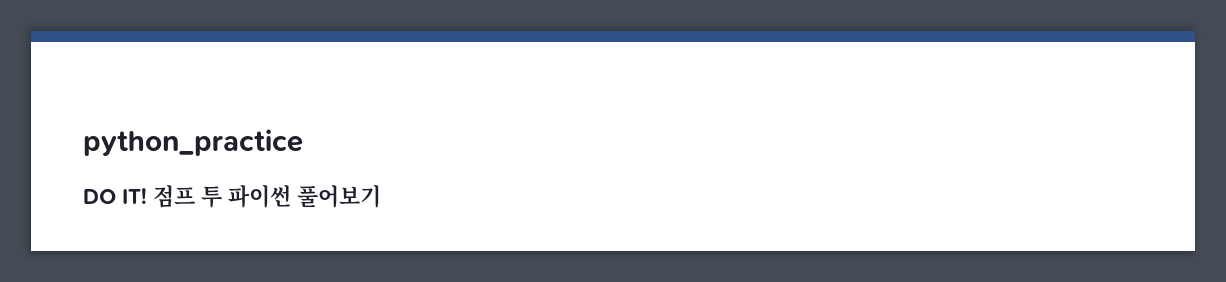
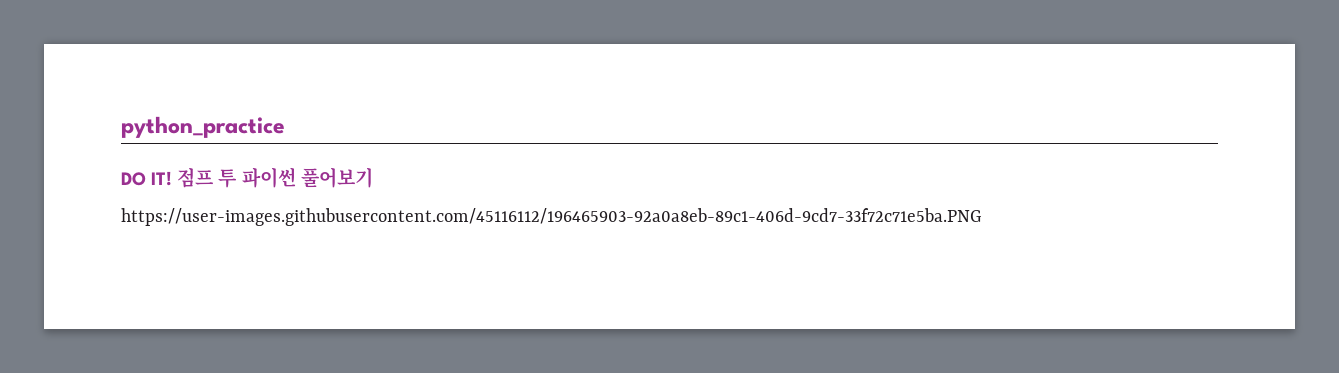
(381, 196) none -> [121,208,982,226] // https://user-images.githubusercontent.com/45116112/196465903-92a0a8eb-89c1-406d-9cd7-33f72c71e5ba.PNG

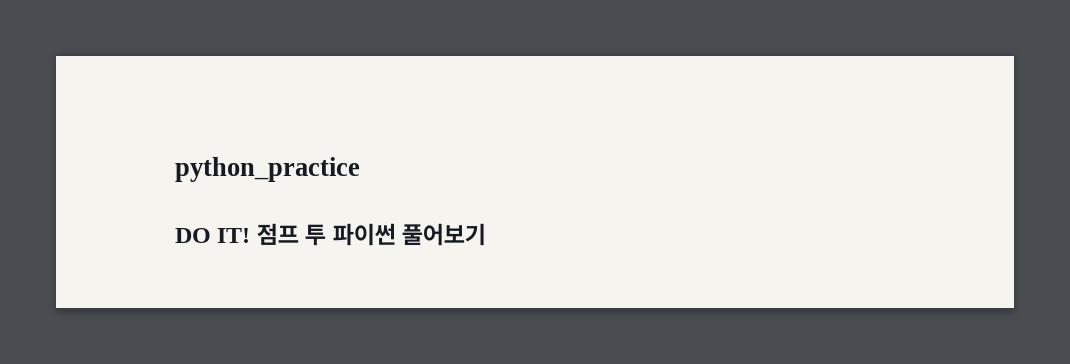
[121,208,982,226] // https://user-images.githubusercontent.com/45116112/196465903-92a0a8eb-89c1-406d-9cd7-33f72c71e5ba.PNG -> (487, 234) none

